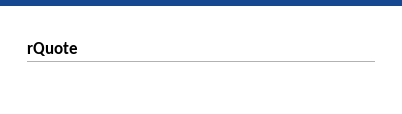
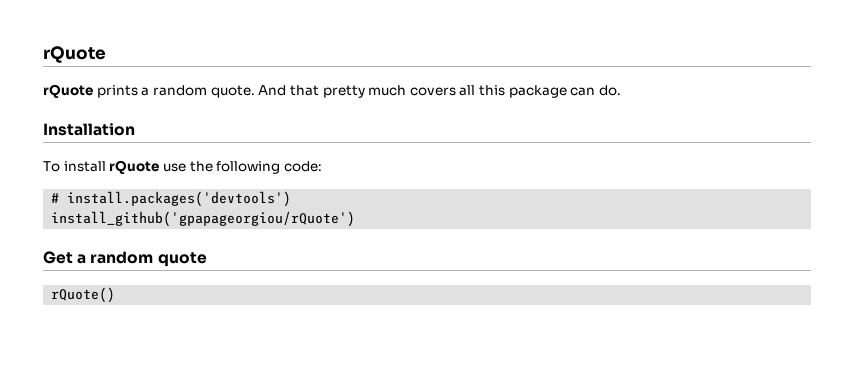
[27,42,78,56] rQuote -> [43,46,106,63] [43,84,622,98] [43,123,135,136] [43,160,322,174] [51,191,292,207] [51,211,356,227] [43,251,207,267] [51,287,116,303] rQuote // rQuote prints a random quote. And that pretty much covers all this package can do. // Installation // To install rQuote use the following code: // # install.packages('devtools') // install_github('gpapageorgiou/rQuote') // Get a random quote // rQuote()

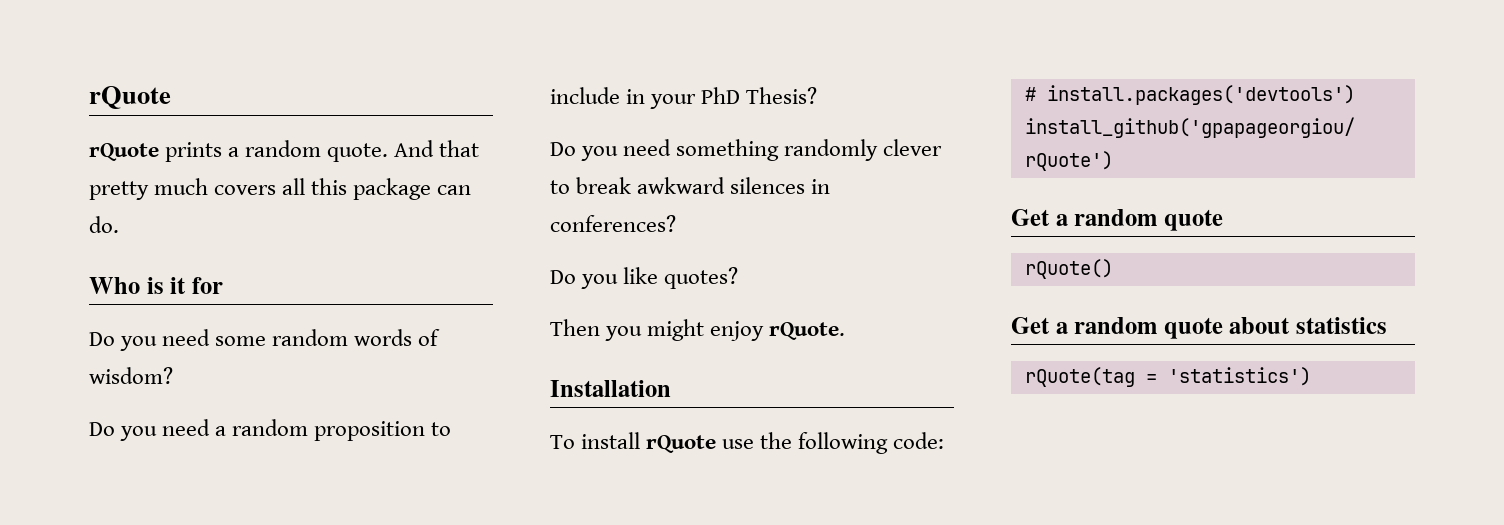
(622, 90) none -> [89,277,223,294] [89,329,441,351] [89,367,173,384] [89,419,452,441] [550,87,818,109] [550,139,943,161] [550,177,831,194] [550,215,676,232] [550,267,739,289] [550,319,846,341] // Who is it for // Do you need some random words of wisdom? // Do you need a random proposition to include in your PhD Thesis? // Do you need something randomly clever to break awkward silences in conferences? // Do you like quotes? // Then you might enjoy rQuote.
(116, 295) none -> [1011,317,1388,339] [1024,367,1311,387] // Get a random quote about statistics // rQuote(tag = 'statistics')

